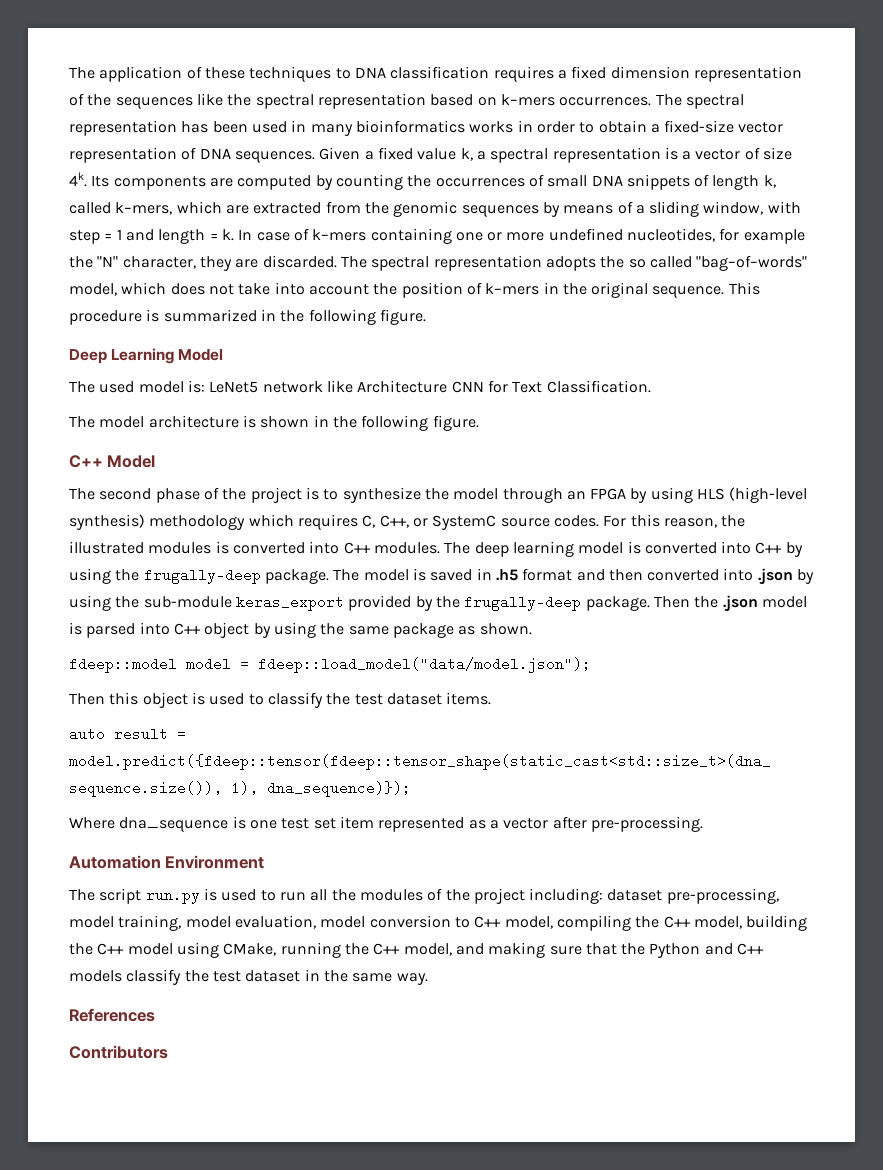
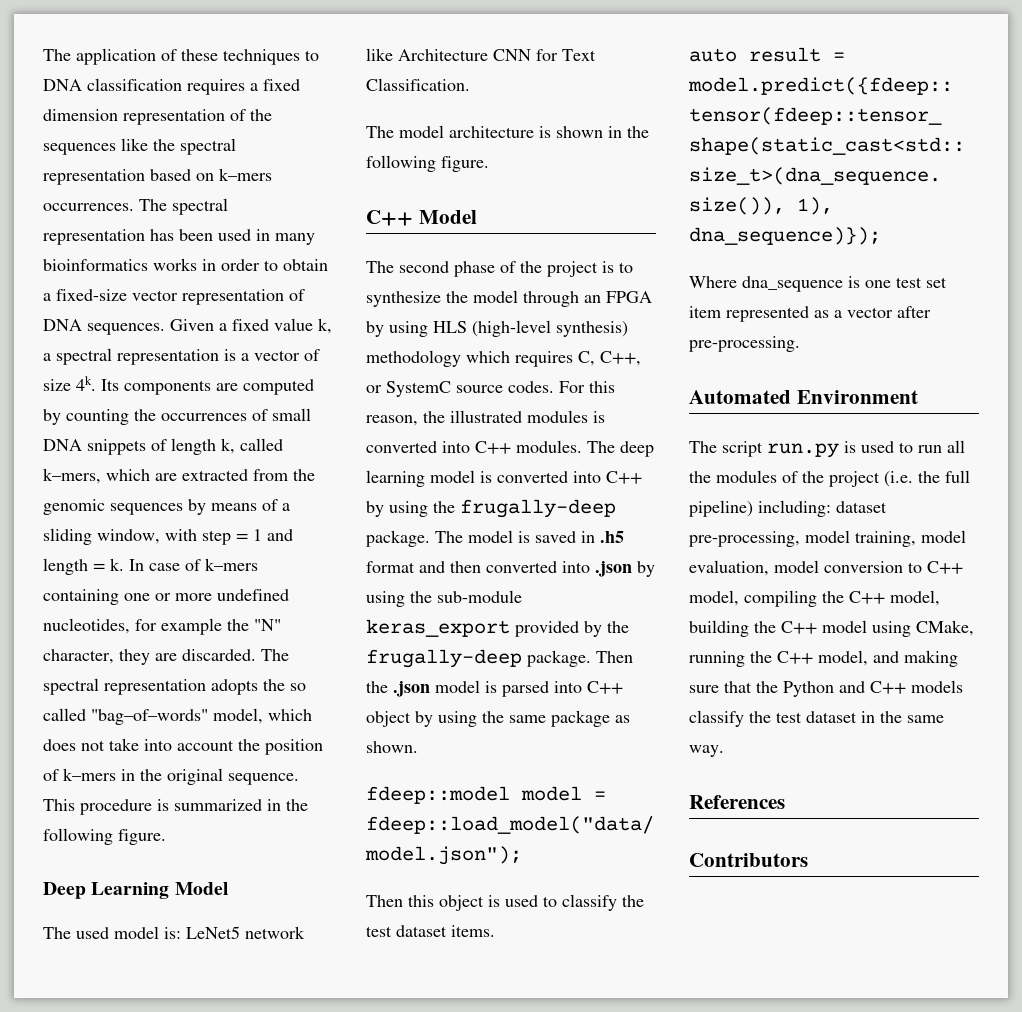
[69,855,161,869] Automation -> [689,390,791,404] Automated
(525, 896) none -> [884,470,970,487] [689,500,753,517] (i.e. the full pipeline)

